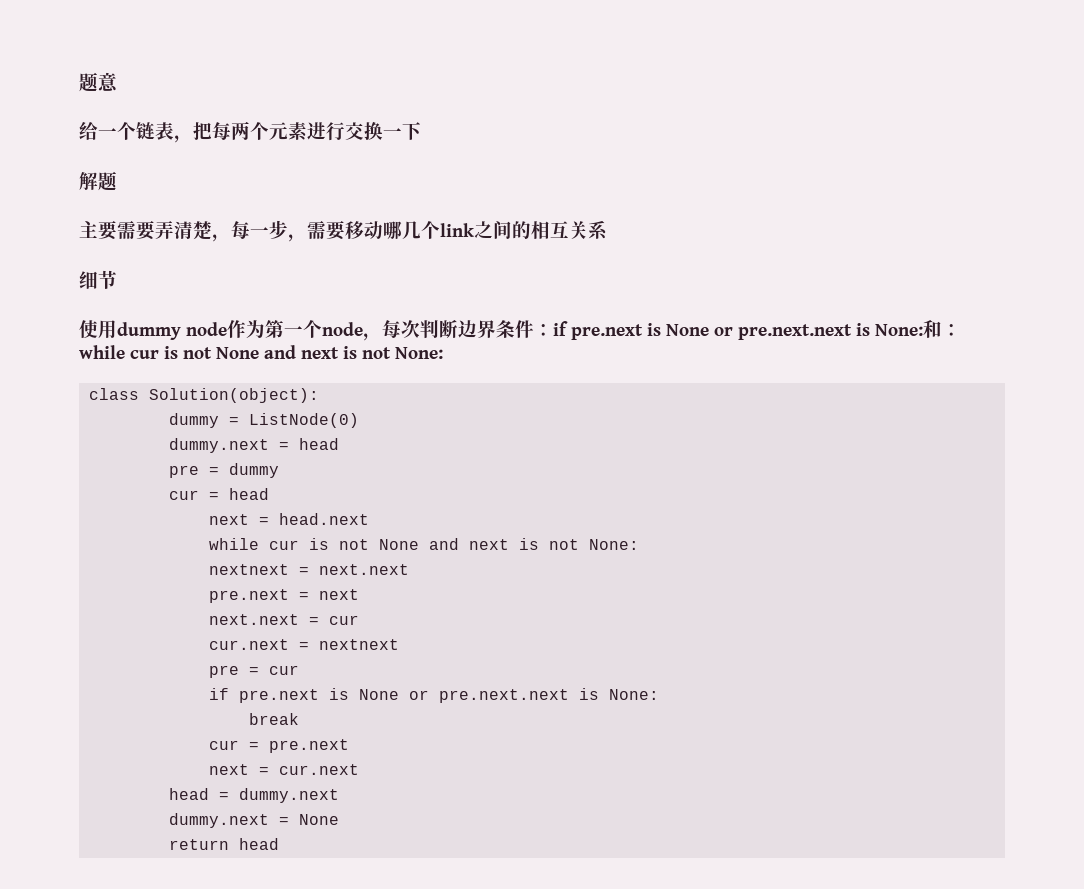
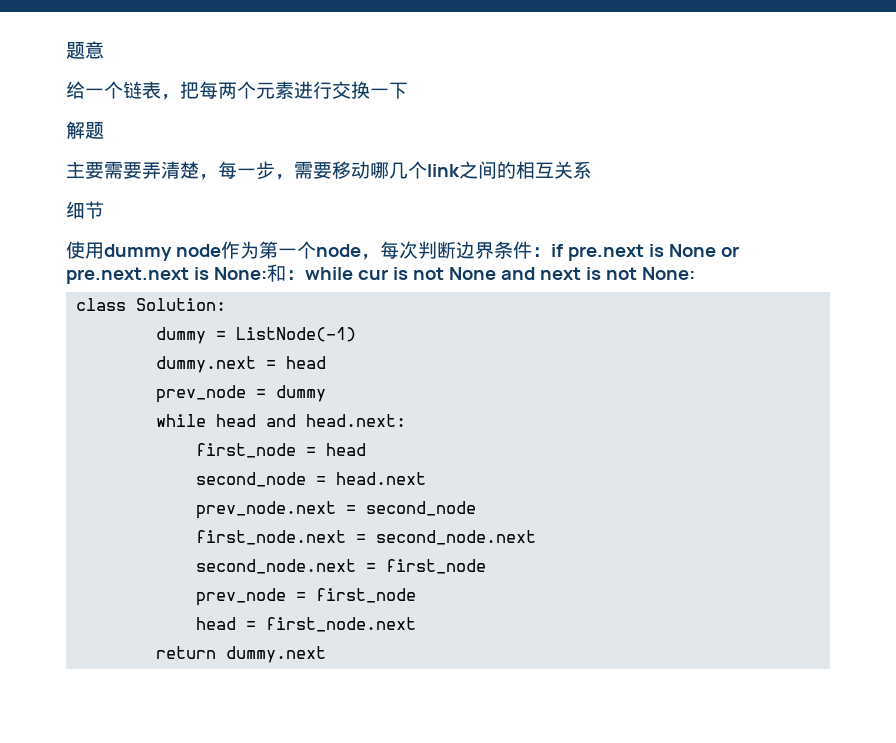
[149,388,320,403] Solution(object): -> [136,298,227,311] Solution:
[249,413,360,428] ListNode(0) -> [236,327,357,342] ListNode(-1)
[169,465,200,478] pre -> [156,385,247,403] prev_node
[169,488,270,500] [209,514,250,525] cur = head // next -> [156,414,407,427] [196,443,367,458] [196,472,307,487] while head and head.next: // first_node = head // second_node
[209,538,640,550] [209,564,410,575] [209,589,360,603] [209,614,360,625] [209,639,400,650] [209,665,300,678] [209,688,660,703] [249,713,300,725] [209,739,350,753] [209,764,360,775] [169,788,340,803] [169,813,340,828] while cur is not None and next is not None: // nextnext = next.next // pre.next = next // next.next = cur // cur.next = nextnext // pre = cur // if pre.next is None or pre.next.next is None: // break // cur = pre.next // next = cur.next // head = dummy.next // dummy.next = None -> [196,501,477,519] [196,530,537,545] [196,559,487,574] [196,588,417,606] [196,617,417,632] prev_node.next = second_node // first_node.next = second_node.next // second_node.next = first_node // prev_node = first_node // head = first_node.next
[239,838,280,850] head -> [226,646,327,663] dummy.next

